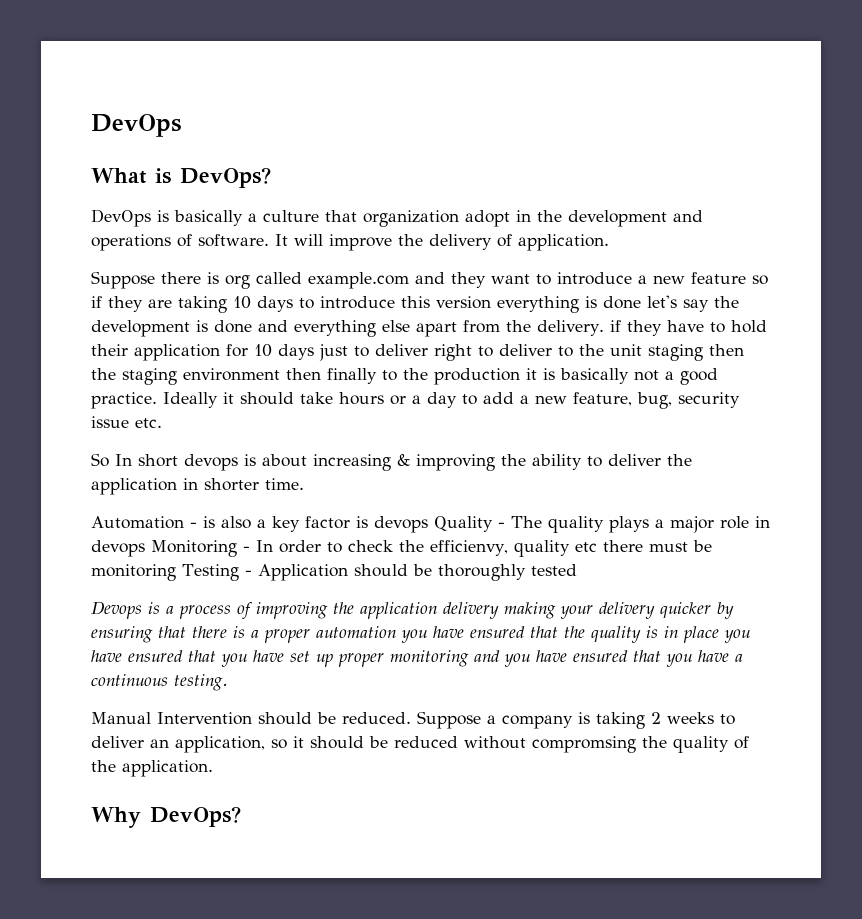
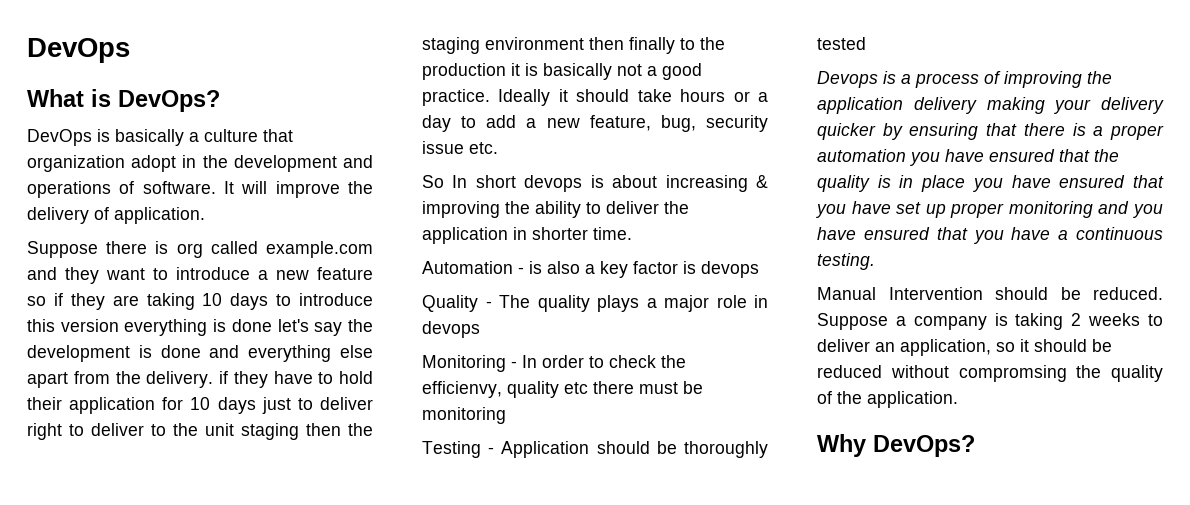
(428, 524) none -> (759, 269) //
(145, 548) none -> (480, 329) //
(176, 572) none -> (506, 415) //

